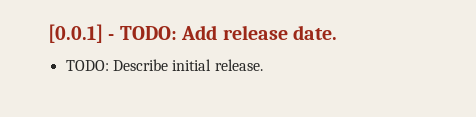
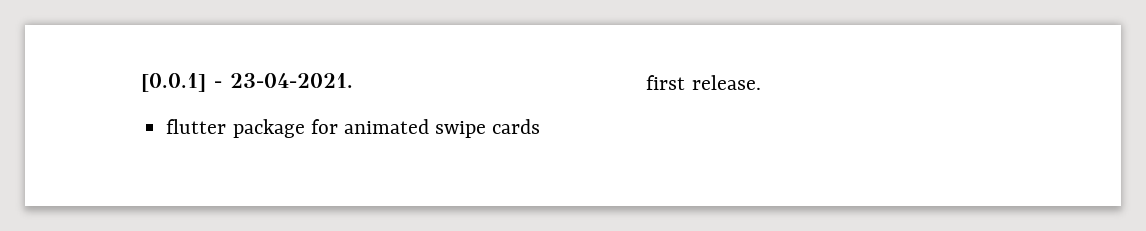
[119,25,337,40] [65,59,212,71] TODO: Add release date. // TODO: Describe initial -> [230,73,353,88] [166,119,541,138] [646,75,686,90] 23-04-2021. // flutter package for animated swipe cards first

